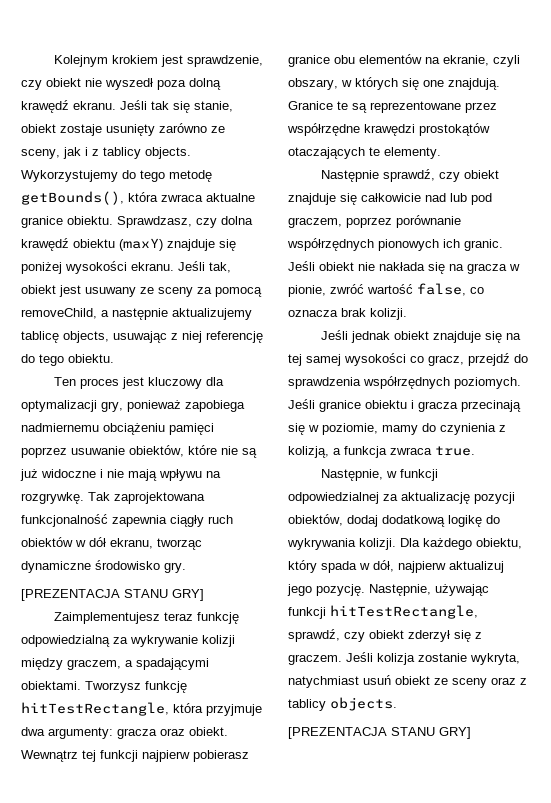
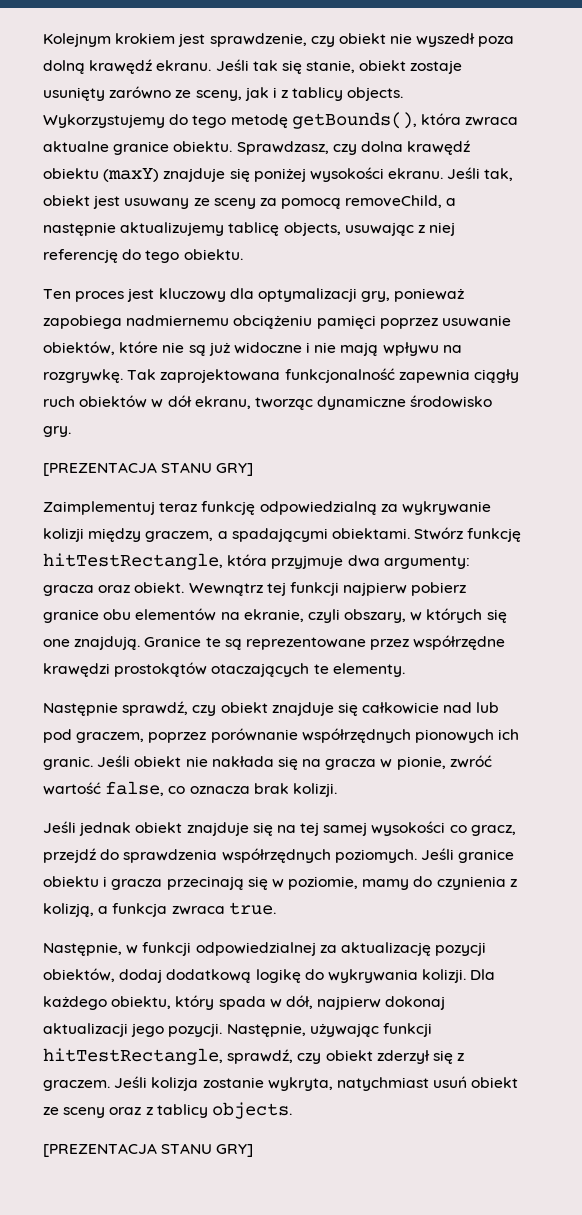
[53,612,160,624] Zaimplementujesz -> [43,501,155,515] Zaimplementuj
[85,681,141,693] Tworzysz -> [414,527,464,540] Stwórz
[193,750,249,762] pobierasz -> [411,582,467,596] pobierz
[449,561,504,573] [287,584,365,596] aktualizuj jego pozycję. -> [385,996,446,1010] [43,1023,223,1037] dokonaj aktualizacji jego pozycji.

